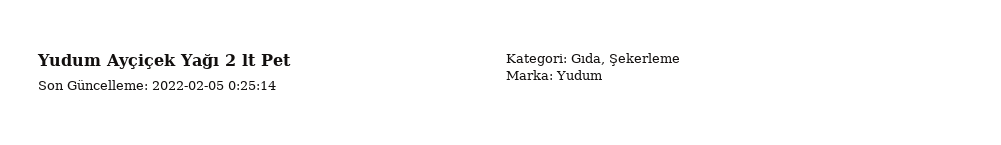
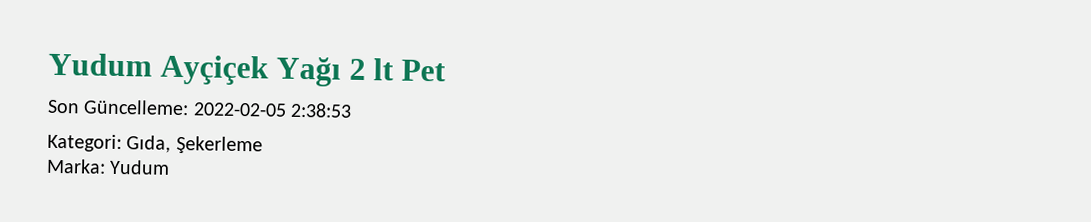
[228,81,276,90] 0:25:14 -> [290,102,353,118] 2:38:53

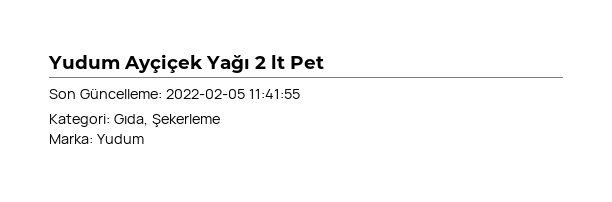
[290,102,353,118] 2:38:53 -> [248,89,300,99] 11:41:55

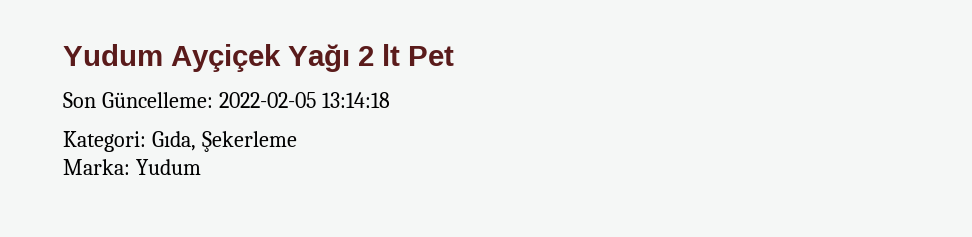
[248,89,300,99] 11:41:55 -> [321,92,390,108] 13:14:18

